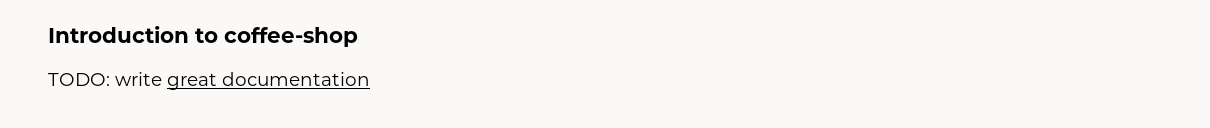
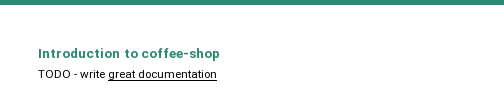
[48,73,110,86] TODO: -> [38,70,78,78] TODO -

